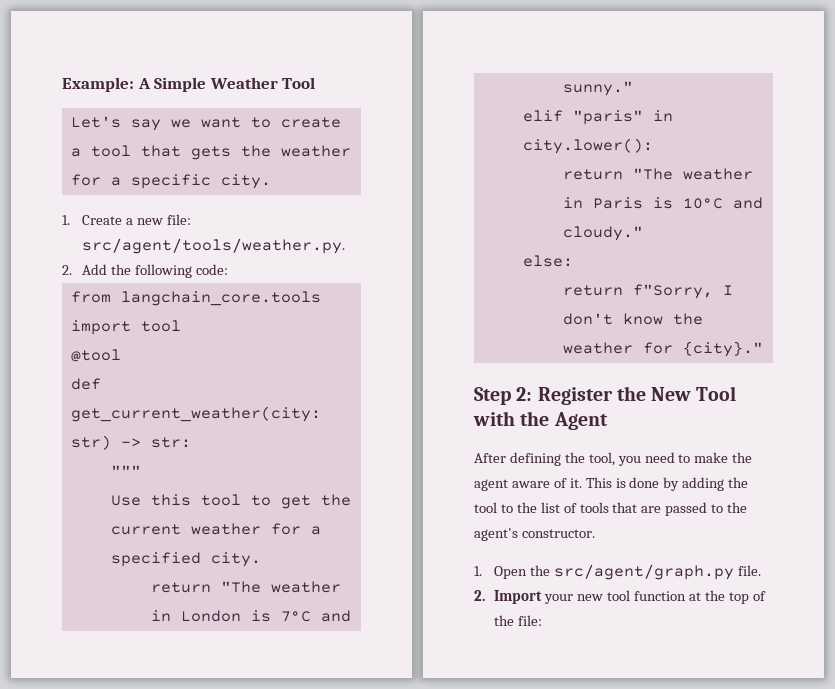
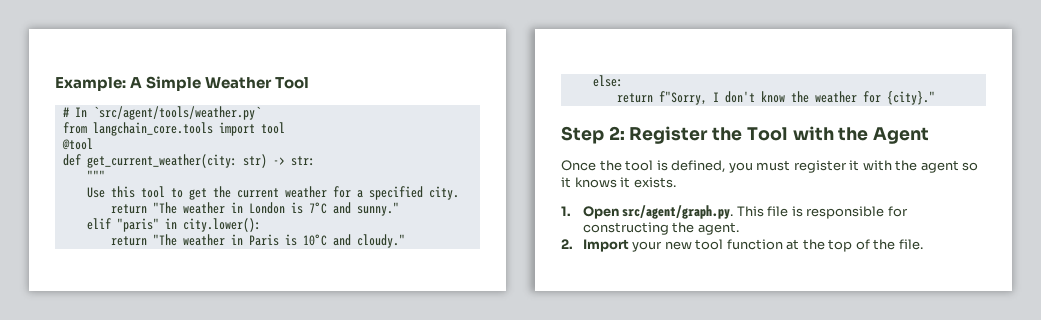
[70,116,341,131] [70,145,351,160] [70,174,271,189] [62,214,192,225] [82,238,346,254] [62,264,229,278] Let's say we want to create a tool that gets the weather for a specific city. // 1. Create a new file: src/agent/tools/weather.py. // 2. Add the following code: -> [62,106,261,120] # In `src/agent/tools/weather.py`
[651,387,692,401] New -> (743, 134) none
[474,452,753,466] [474,477,749,491] [474,502,748,516] [474,528,595,541] [474,564,762,580] After defining the tool, you need to make the agent aware of it. This is done by adding the tool to the list of tools that are passed to the agent's constructor. // 1. Open the src/agent/graph.py file. -> [561,160,979,173] [561,177,676,188] [561,205,908,219] [582,222,739,235] Once the tool is defined, you must register it with the agent so it knows it exists. // 1. Open src/agent/graph.py. This file is responsible for constructing the agent.
[518,615,543,626] file: -> [898,239,923,250] file.

